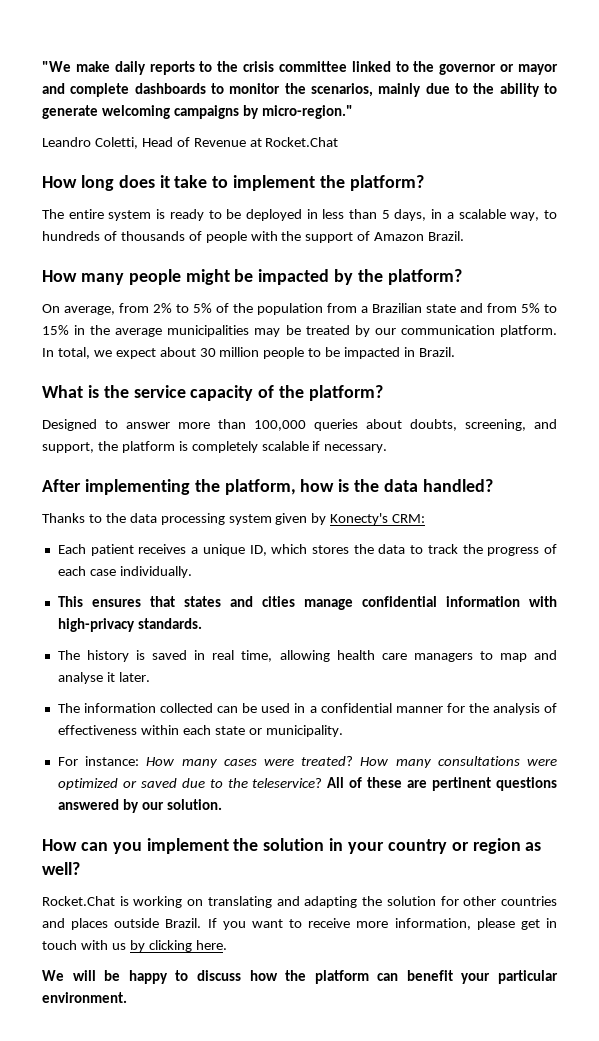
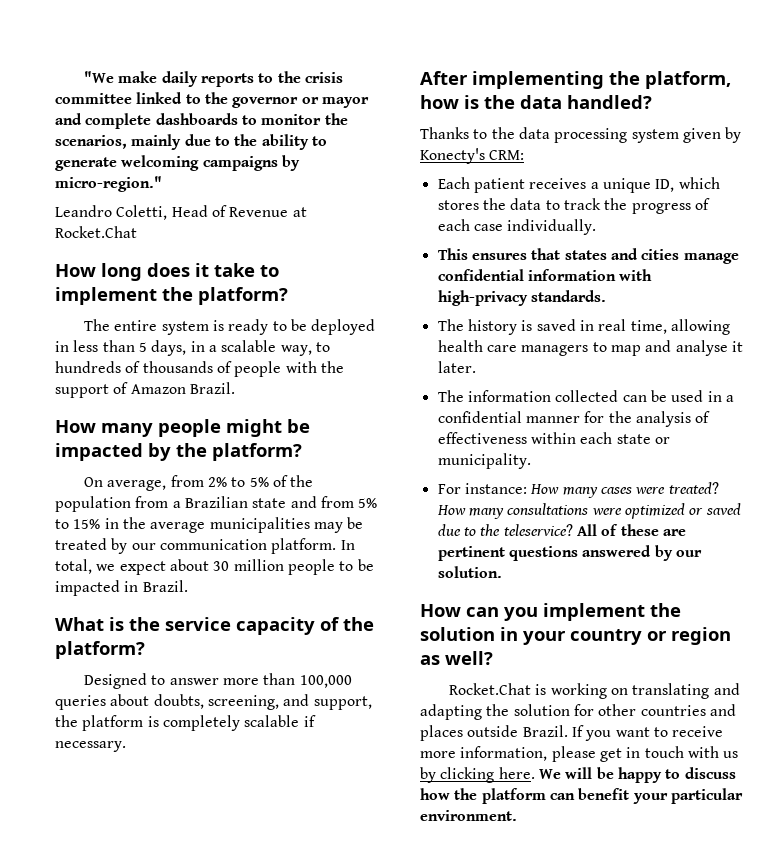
(227, 945) // -> (535, 773) none

